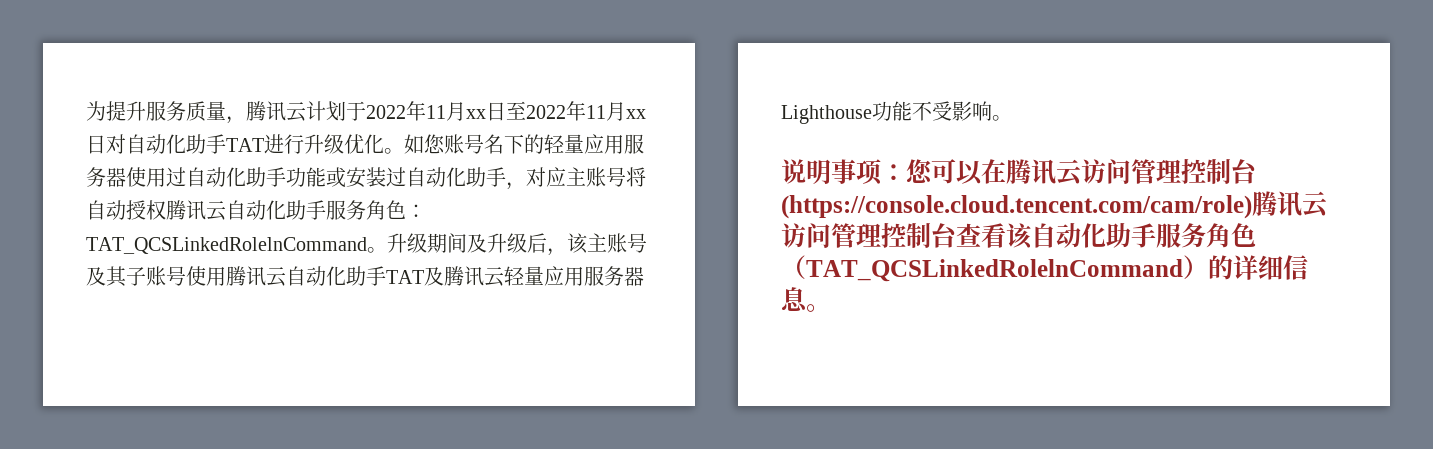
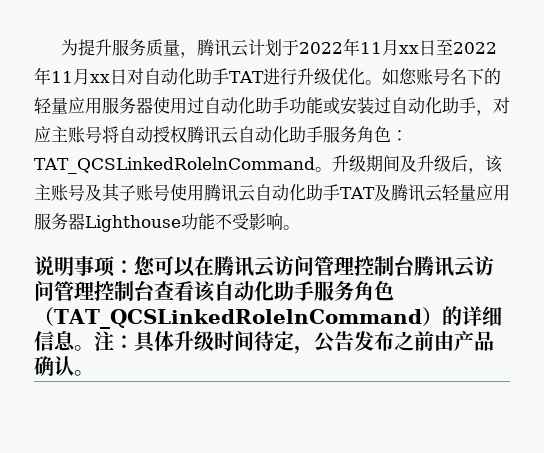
[781,195,1252,219] (https://console.cloud.tencent.com/cam/role) -> (415, 266) none
(831, 308) none -> [94,331,494,354] [34,356,94,376] 注：具体升级时间待定，公告发布之前由产品确认。

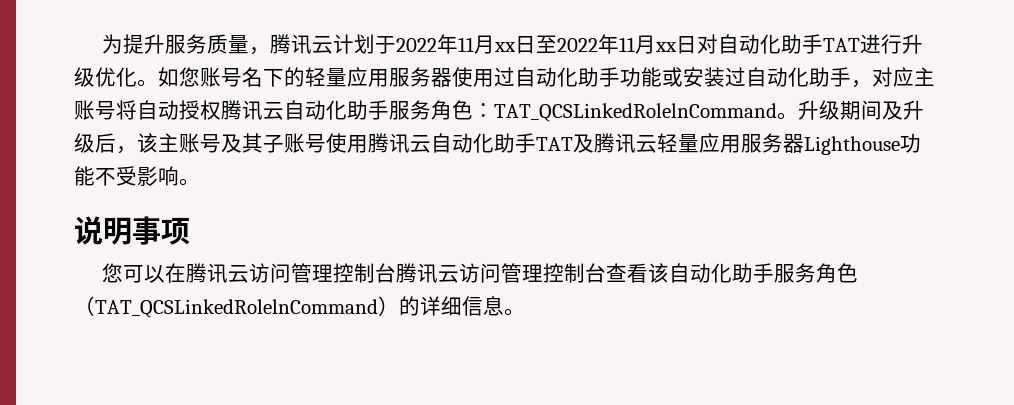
[114,260,134,274] ： -> (190, 231) //
[94,331,494,354] [34,356,94,376] 注：具体升级时间待定，公告发布之前由产品确认。 -> (525, 312) none

